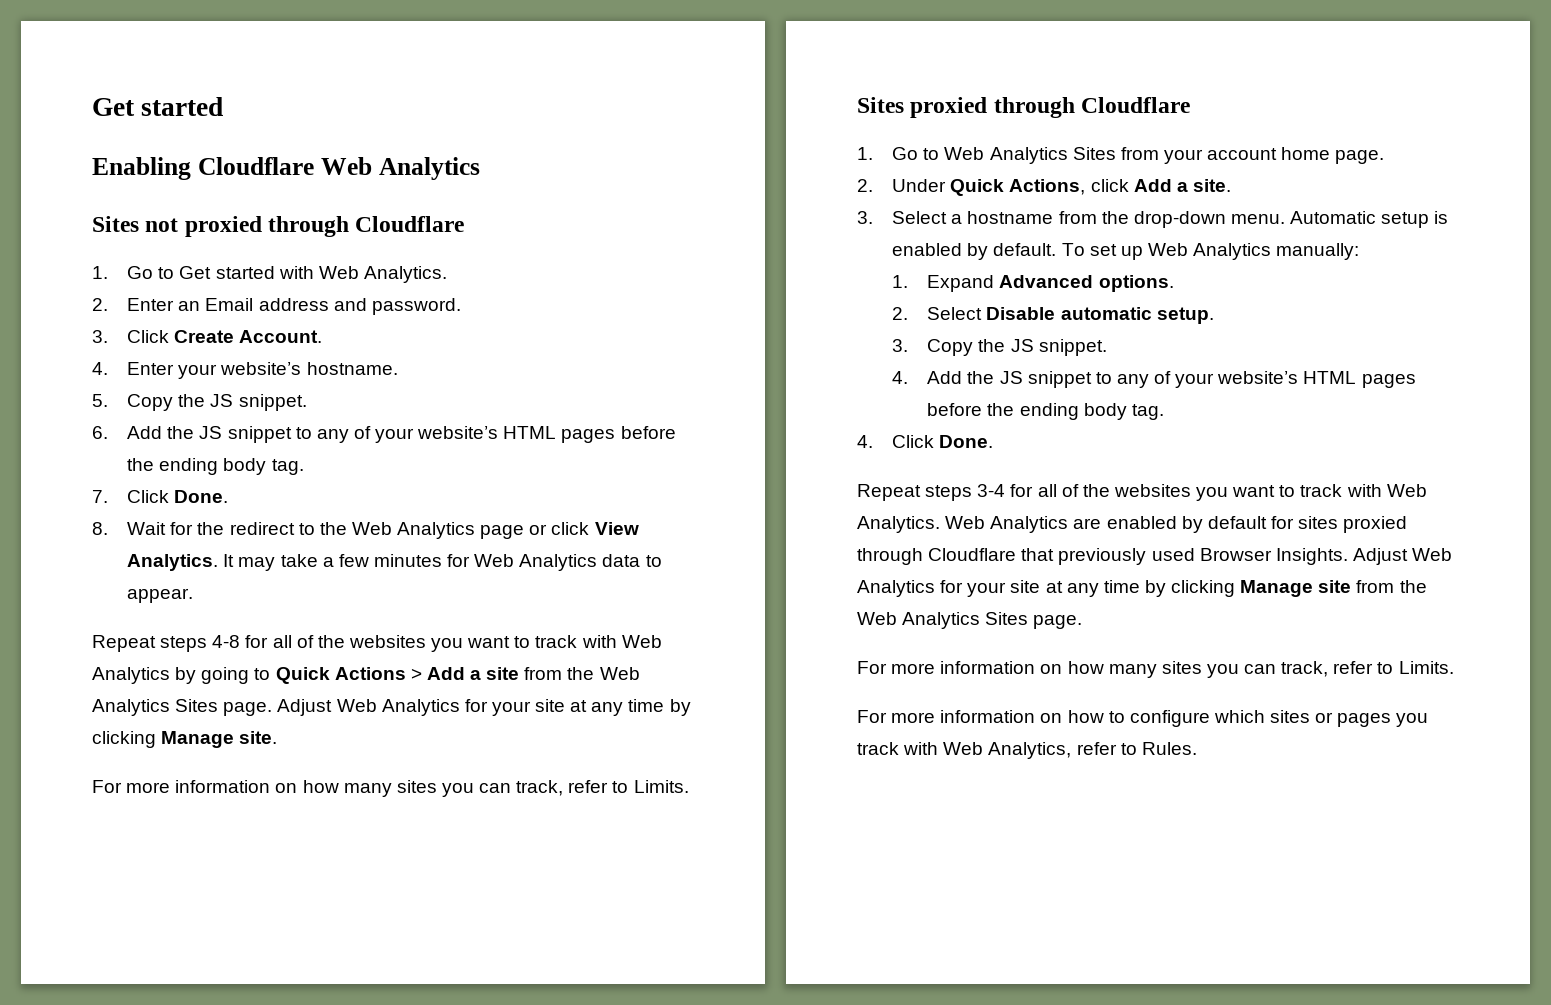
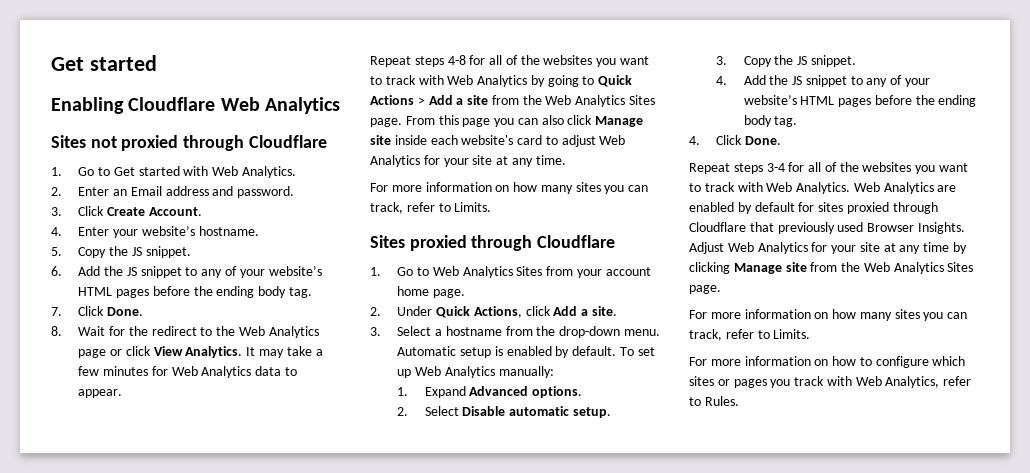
[277,699,691,716] [92,731,278,748] Adjust Web Analytics for your site at any time by clicking Manage site. -> [405,115,644,127] [370,135,626,147] [370,155,566,167] From this page you can also click Manage site inside each website's card to adjust Web Analytics for your site at any time.

